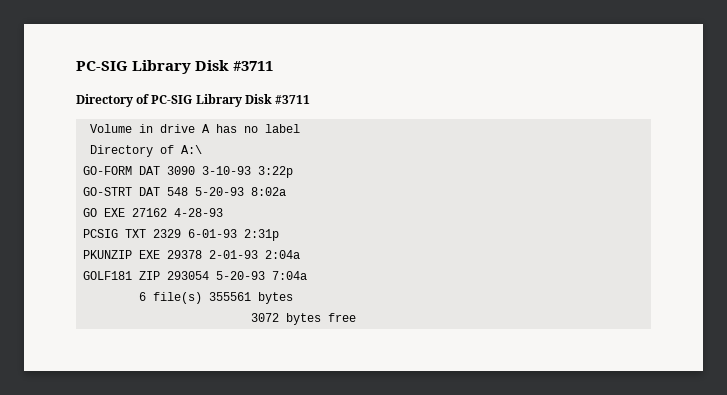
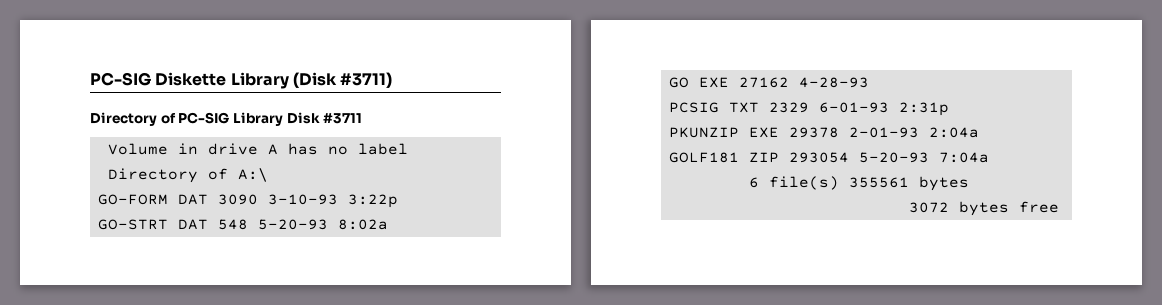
[76,60,274,74] PC-SIG Library Disk #3711 -> [90,72,393,89] PC-SIG Diskette Library (Disk #3711)

